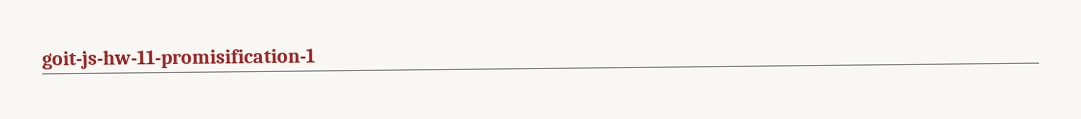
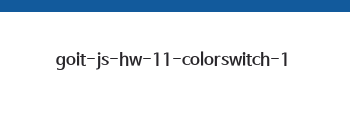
[41,47,316,70] goit-js-hw-11-promisification-1 -> [56,51,290,70] goit-js-hw-11-colorswitch-1

